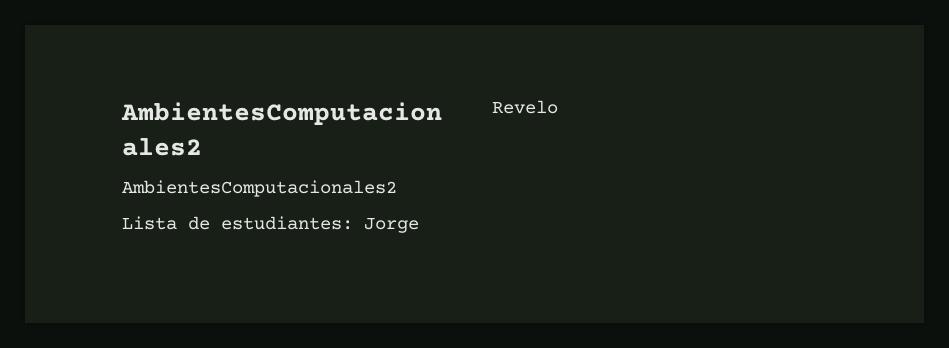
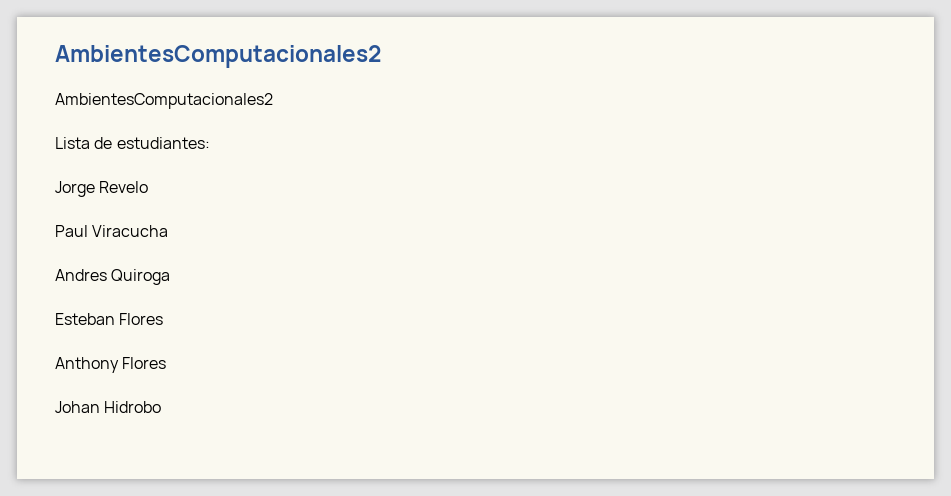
(353, 223) none -> (210, 143) //
(558, 107) none -> [55,225,169,237] [55,269,171,285] [55,313,164,325] [55,357,167,373] [55,401,162,413] // Paul Viracucha // Andres Quiroga // Esteban Flores // Anthony Flores // Johan Hidrobo

